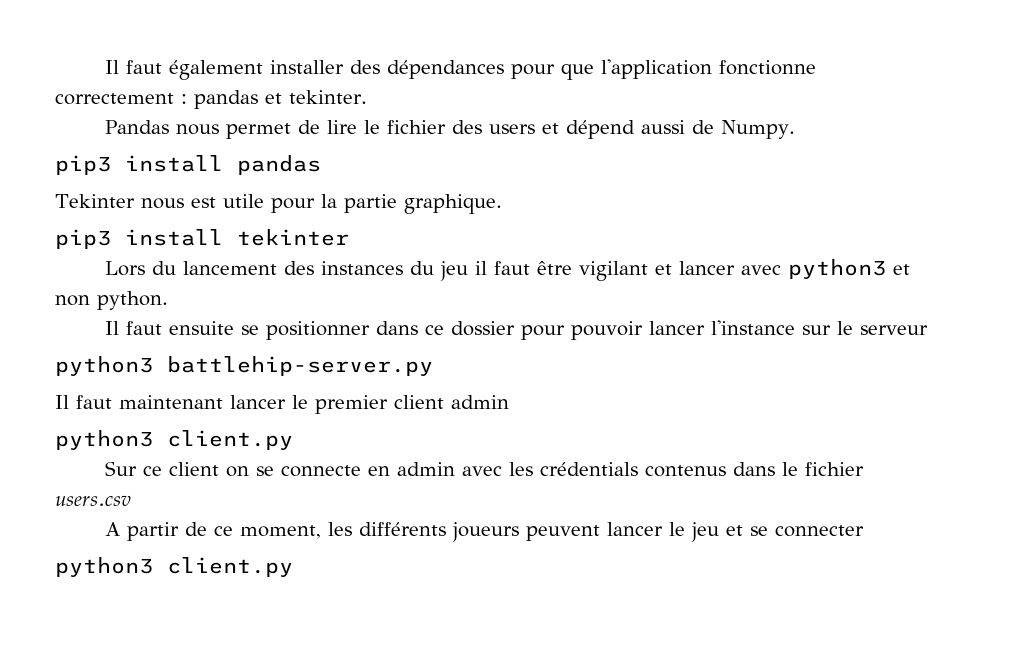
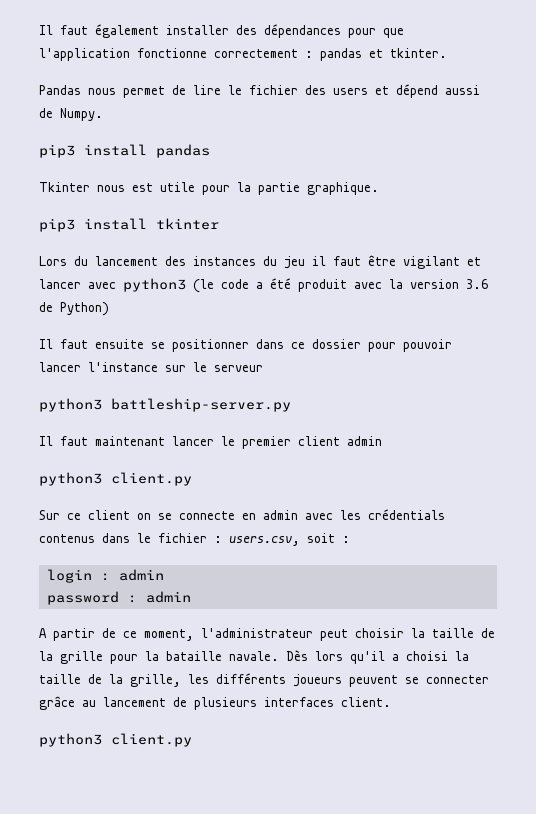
[289,90,367,104] tekinter. -> [390,48,447,58] tkinter.
[55,194,135,208] Tekinter -> [39,182,90,192] Tkinter
[237,229,349,246] tekinter -> [156,218,219,230] tkinter
[893,264,911,275] [55,291,168,310] et non python. -> [193,278,488,293] [39,302,109,316] (le code a été produit avec la version 3.6 de Python)
[167,356,433,376] battlehip-server.py -> [111,398,291,412] battleship-server.py
[55,495,131,506] users.csv -> [214,533,350,546] [46,569,164,583] [46,591,191,605] : users.csv, soit : // login : admin // password : admin
[328,522,865,542] les différents joueurs peuvent lancer le jeu et se connecter -> [201,628,495,641] [39,650,469,664] [39,673,489,687] [39,696,391,710] l'administrateur peut choisir la taille de la grille pour la bataille navale. Dès lors qu'il a choisi la taille de la grille, les différents joueurs peuvent se connecter grâce au lancement de plusieurs interfaces client.

